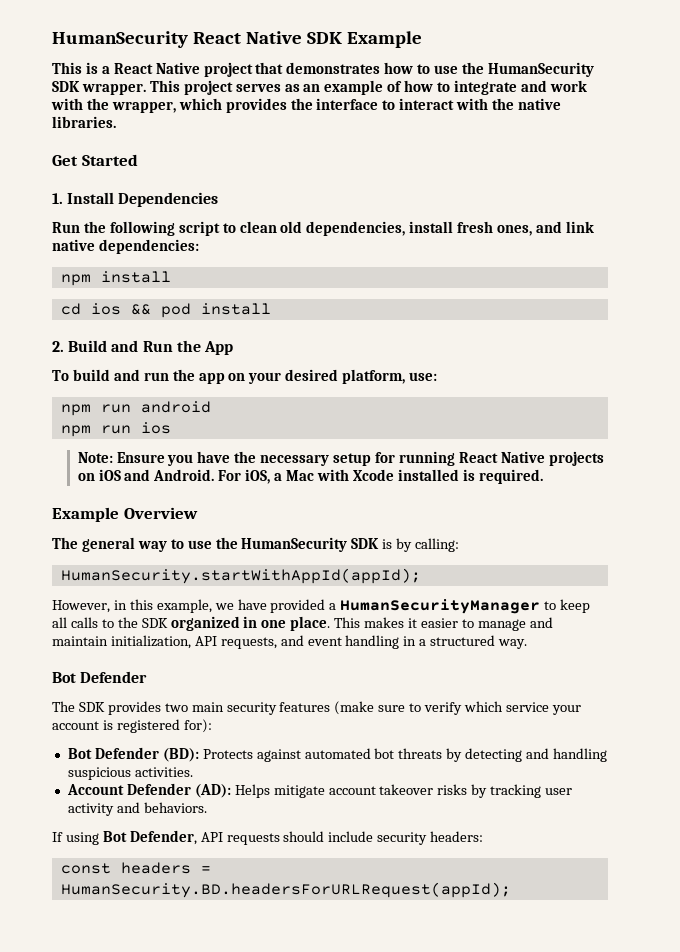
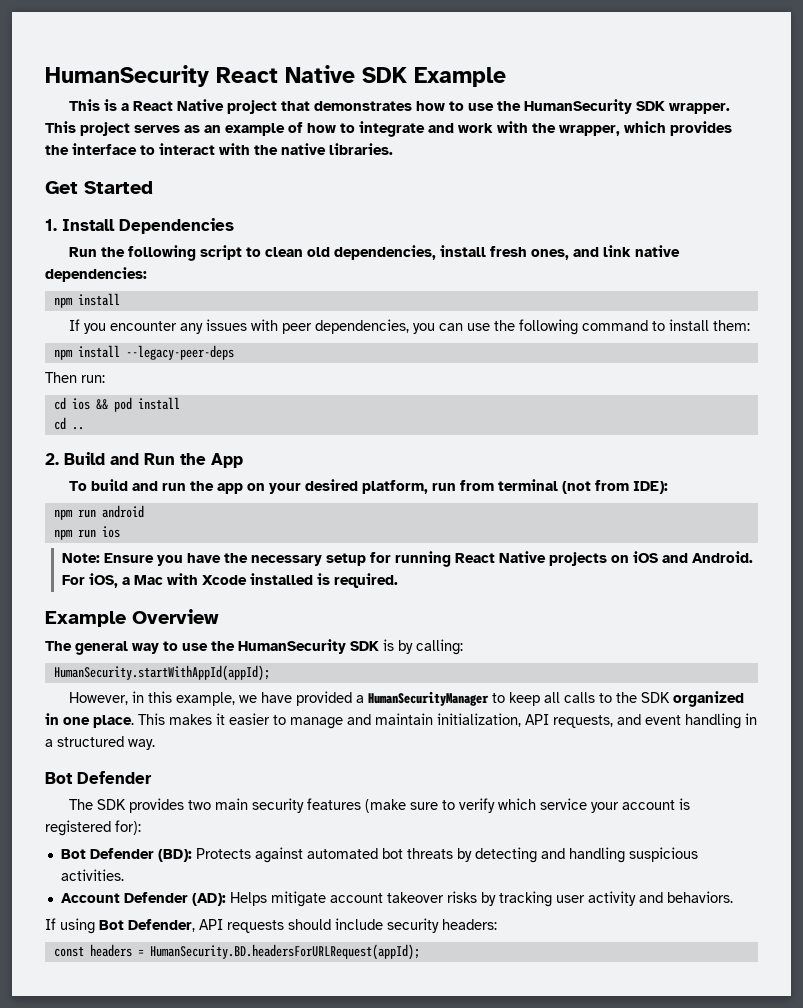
(171, 277) none -> [68,319,750,335] [53,345,234,360] [45,372,105,383] // If you encounter any issues with peer dependencies, you can use the following command to install them: // npm install --legacy-peer-deps // Then run:
(271, 309) none -> [53,417,84,430] // cd ..
[409,372,438,381] use: -> [431,479,668,494] run from terminal (not from IDE):

